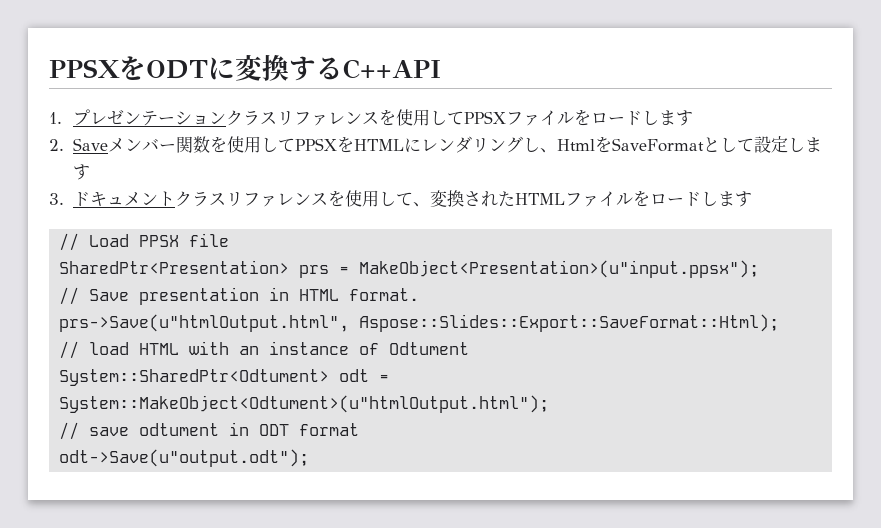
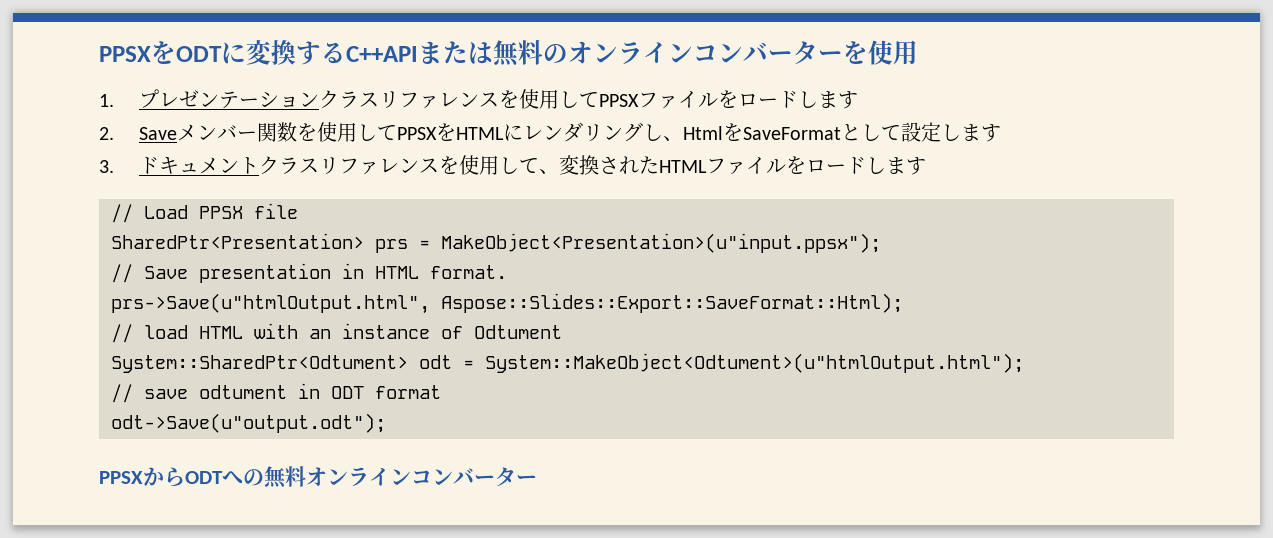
(441, 69) none -> [418,40,918,67] または無料のオンラインコンバーターを使用
(310, 458) none -> [99,466,537,489] // PPSXからODTへの無料オンラインコンバーター

